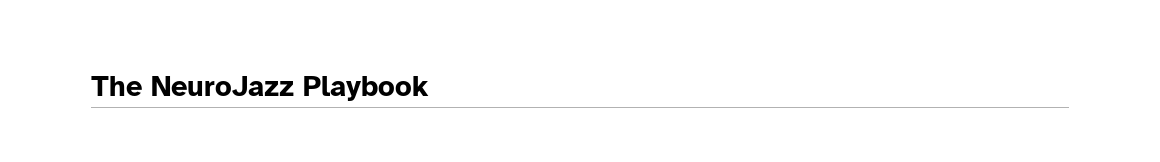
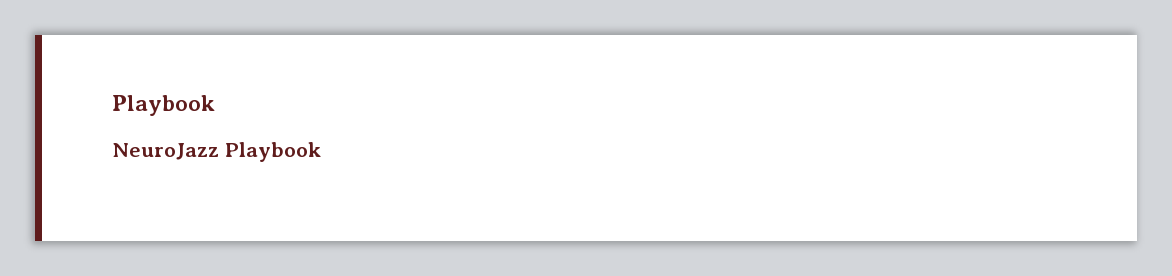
[91,76,142,96] The -> [112,95,215,116] Playbook //

